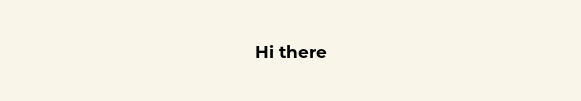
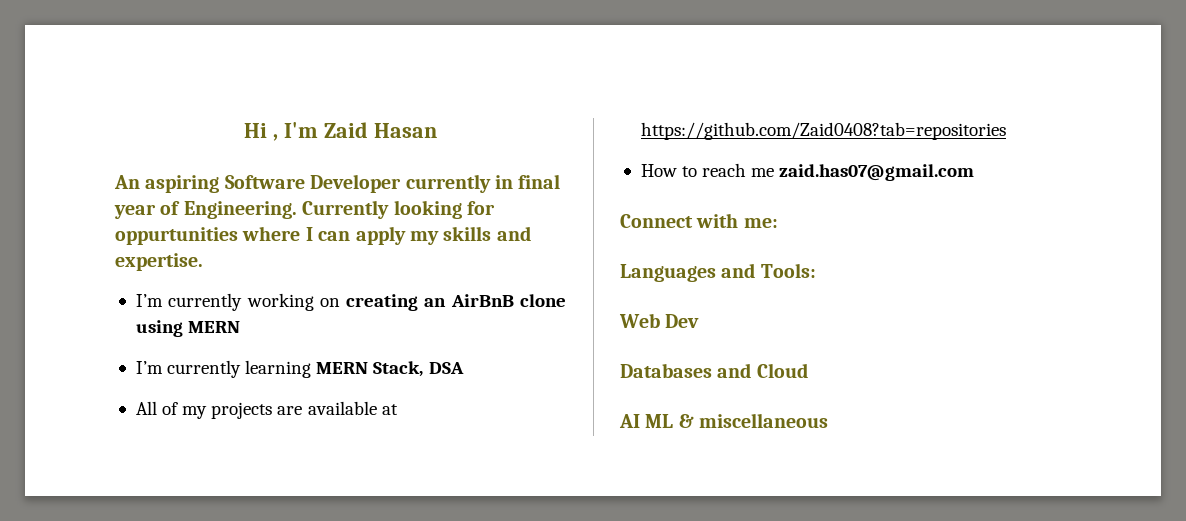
[278,45,327,58] there -> [273,122,437,141] [114,174,561,193] [114,200,495,219] [115,226,531,245] [115,253,203,271] [135,293,566,311] [135,320,241,337] [135,360,464,378] [135,401,398,419] [640,122,1006,140] [640,163,975,181] [620,213,778,228] [620,263,816,282] [619,313,700,328] [620,363,808,378] [619,413,829,428] , I'm Zaid Hasan // An aspiring Software Developer currently in final year of Engineering. Currently looking for oppurtunities where I can apply my skills and expertise. // I’m currently working on creating an AirBnB clone using MERN // I’m currently learning MERN Stack, DSA // All of my projects are available at https://github.com/Zaid0408?tab=repositories // How to reach me zaid.has07@gmail.com // Connect with me: // Languages and Tools: // Web Dev // Databases and Cloud // AI ML & miscellaneous

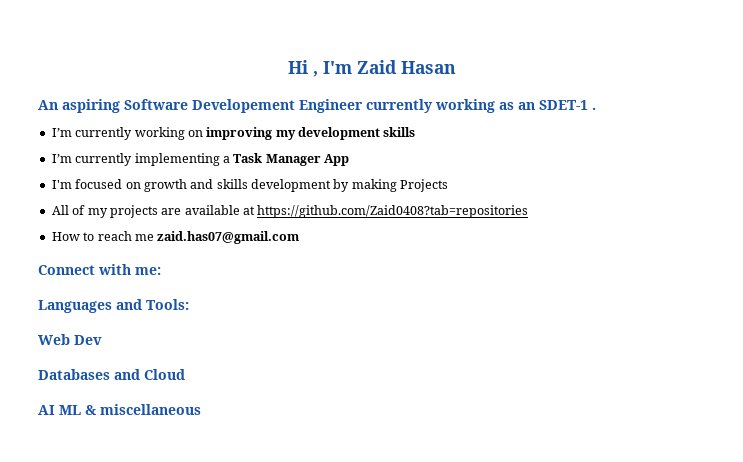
[310,174,561,193] [114,200,495,219] [115,226,531,245] [115,253,203,271] [135,293,566,311] [135,320,241,337] [135,360,464,378] Developer currently in final year of Engineering. Currently looking for oppurtunities where I can apply my skills and expertise. // I’m currently working on creating an AirBnB clone using MERN // I’m currently learning MERN Stack, DSA -> [192,99,596,113] [51,127,416,140] [51,153,349,166] [51,179,449,192] Developement Engineer currently working as an SDET-1 . // I’m currently working on improving my development skills // I’m currently implementing a Task Manager App // I'm focused on growth and skills development by making Projects

